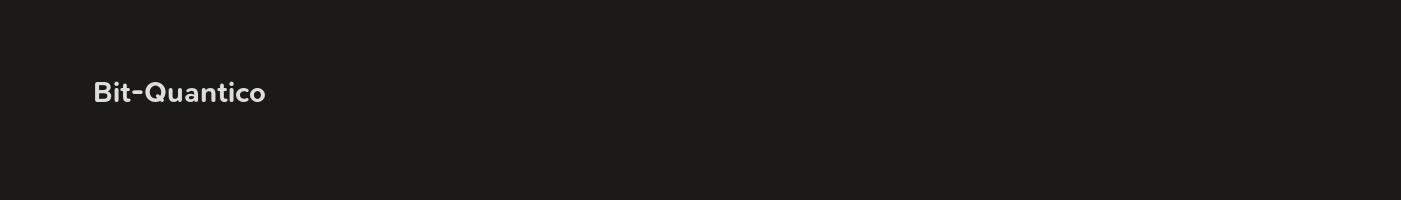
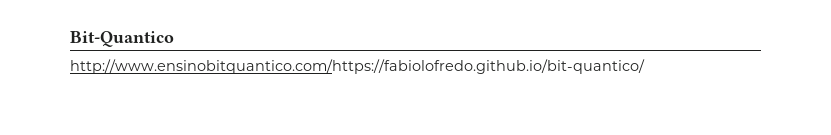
(266, 92) none -> [70,59,645,74] // http://www.ensinobitquantico.com/https://fabiolofredo.github.io/bit-quantico/

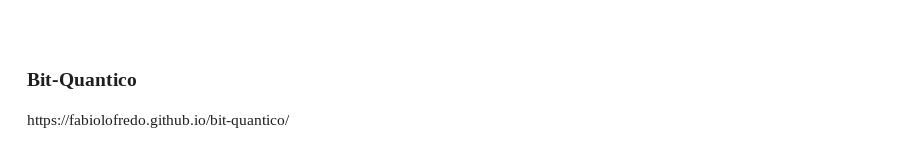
[70,59,645,74] http://www.ensinobitquantico.com/https://fabiolofredo.github.io/bit-quantico/ -> [27,114,290,128] https://fabiolofredo.github.io/bit-quantico/

